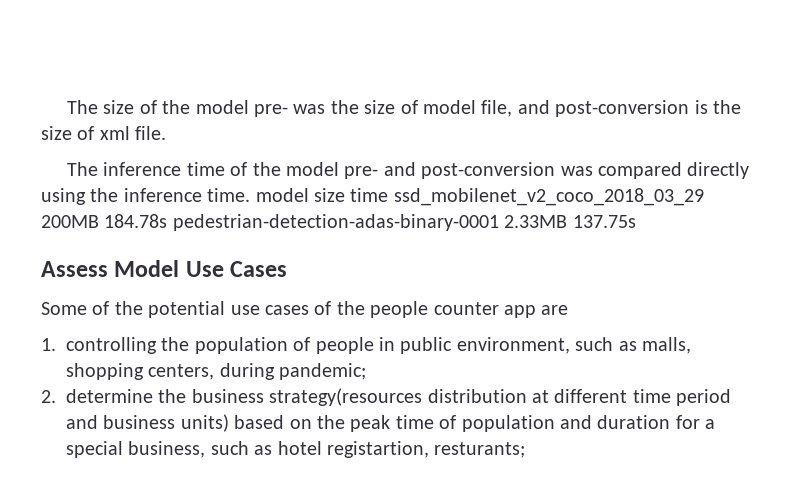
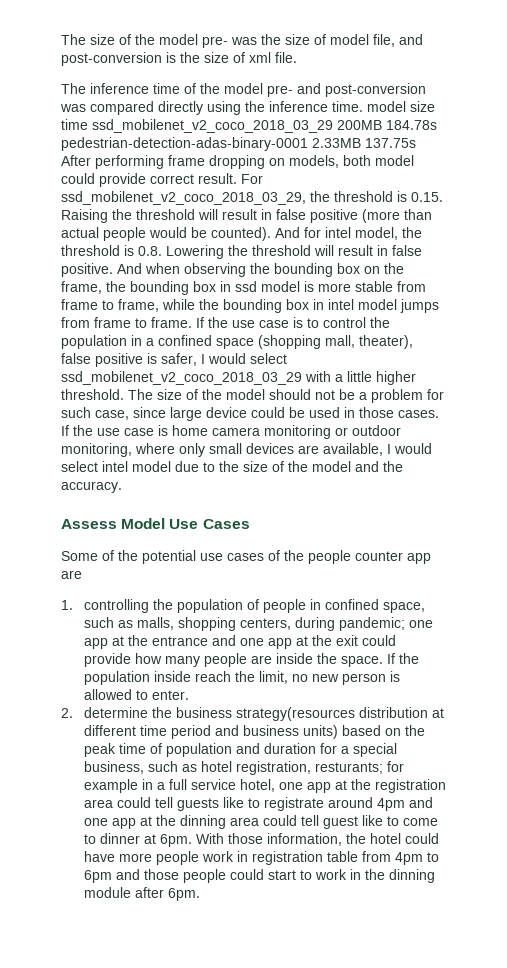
(636, 221) none -> [61,155,414,169] [61,173,263,187] [61,191,443,205] [61,209,432,223] [61,227,422,241] [61,245,422,259] [61,263,404,277] [61,281,426,295] [61,299,439,313] [61,317,390,328] [61,335,413,349] [61,353,287,367] [61,371,416,385] [61,389,444,403] [61,407,439,421] [61,425,401,439] [61,443,432,457] [61,461,403,472] [61,481,122,493] After performing frame dropping on models, both model could provide correct result. For ssd_mobilenet_v2_coco_2018_03_29, the threshold is 0.15. Raising the threshold will result in false positive (more than actual people would be counted). And for intel model, the threshold is 0.8. Lowering the threshold will result in false positive. And when observing the bounding box on the frame, the bounding box in ssd model is more stable from frame to frame, while the bounding box in intel model jumps from frame to frame. If the use case is to control the population in a confined space (shopping mall, theater), false positive is safer, I would select ssd_mobilenet_v2_coco_2018_03_29 with a little higher threshold. The size of the model should not be a problem for such case, since large device could be used in those cases. If the use case is home camera monitoring or outdoor monitoring, where only small devices are available, I would select intel model due to the size of the model and the accuracy.
[400,337,570,354] public environment, -> [324,599,425,613] confined space,
(367, 371) none -> [408,620,433,628] [83,635,396,649] [83,653,419,667] [83,671,400,685] [83,689,189,700] one app at the entrance and one app at the exit could provide how many people are inside the space. If the population inside reach the limit, no new person is allowed to enter.
[327,441,526,458] registartion, resturants; -> [235,761,404,775] [83,779,446,793] [83,797,433,811] [83,815,438,829] [83,833,439,847] [83,851,439,865] [83,869,435,883] [83,887,200,901] registration, resturants; for example in a full service hotel, one app at the registration area could tell guests like to registrate around 4pm and one app at the dinning area could tell guest like to come to dinner at 6pm. With those information, the hotel could have more people work in registration table from 4pm to 6pm and those people could start to work in the dinning module after 6pm.

